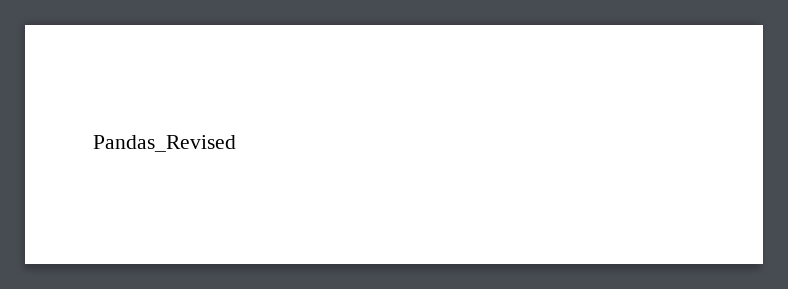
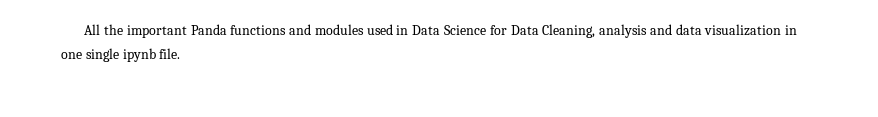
[93,135,236,152] Pandas_Revised -> [84,24,798,38] [61,48,181,62] All the important Panda functions and modules used in Data Science for Data Cleaning, analysis and data visualization in one single ipynb file.

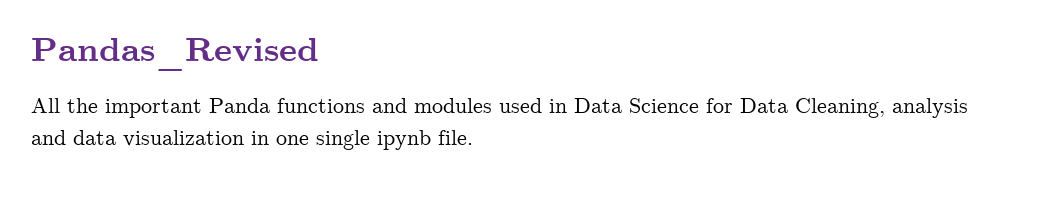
(84, 29) none -> [31,38,319,71] Pandas_Revised //

